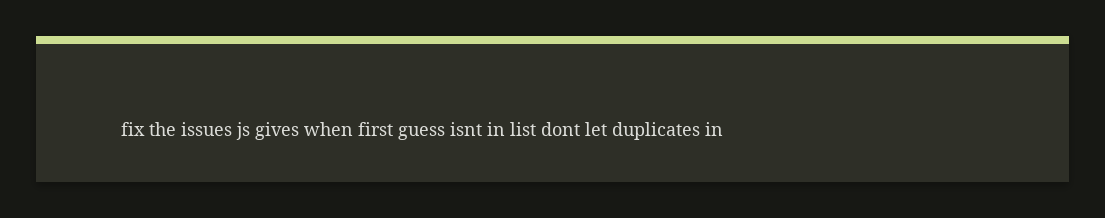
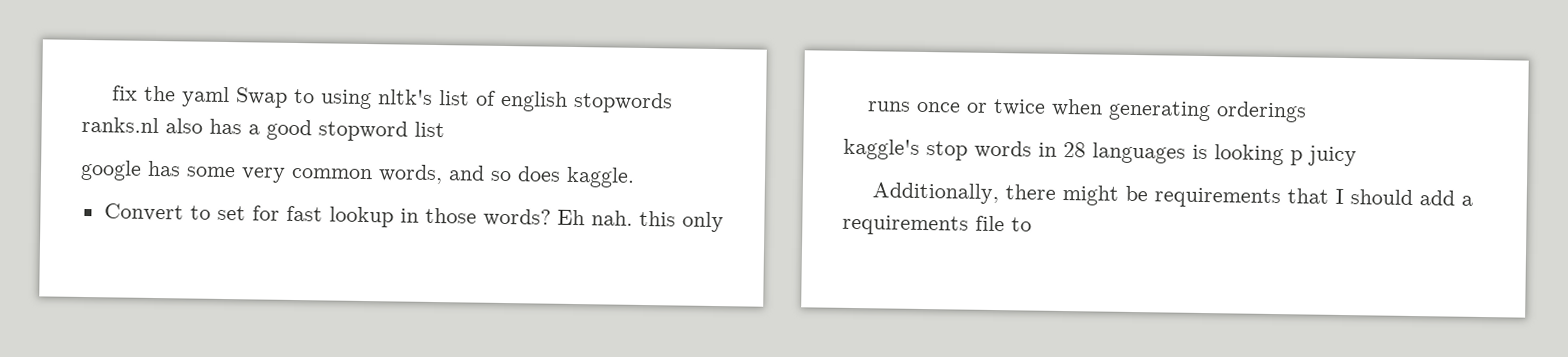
[181,122,723,140] issues js gives when first guess isnt in list dont let duplicates in -> [181,86,674,114] [81,116,445,142] [80,159,635,188] [103,203,724,233] [866,98,1307,123] [843,138,1357,167] [872,182,1474,209] [842,214,1032,236] yaml Swap to using nltk's list of english stopwords ranks.nl also has a good stopword list // google has some very common words, and so does kaggle. // Convert to set for fast lookup in those words? Eh nah. this only runs once or twice when generating orderings // kaggle's stop words in 28 languages is looking p juicy // Additionally, there might be requirements that I should add a requirements file to

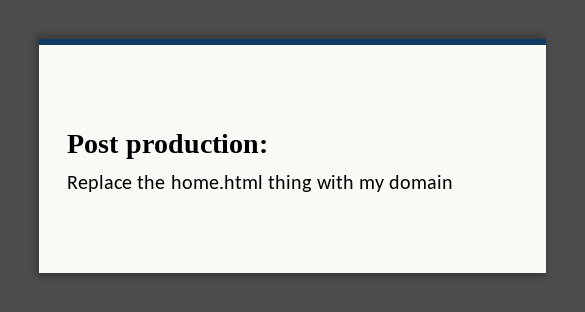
[112,85,674,114] [81,116,445,142] [80,159,635,188] [103,203,724,233] [866,98,1307,123] [843,138,1357,167] [872,182,1474,209] [842,214,1032,236] fix the yaml Swap to using nltk's list of english stopwords ranks.nl also has a good stopword list // google has some very common words, and so does kaggle. // Convert to set for fast lookup in those words? Eh nah. this only runs once or twice when generating orderings // kaggle's stop words in 28 languages is looking p juicy // Additionally, there might be requirements that I should add a requirements file to -> [67,134,268,159] [67,175,454,192] Post production: // Replace the home.html thing with my domain

